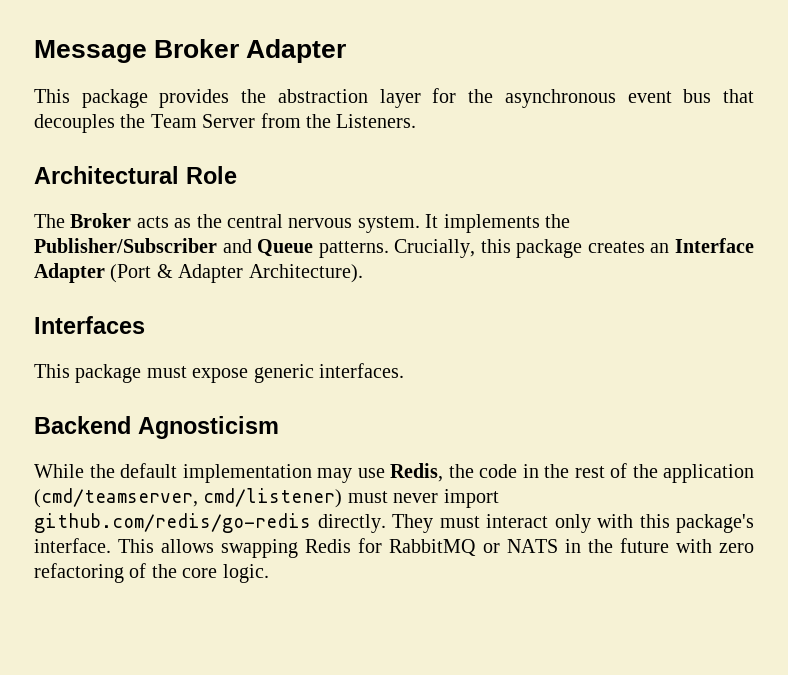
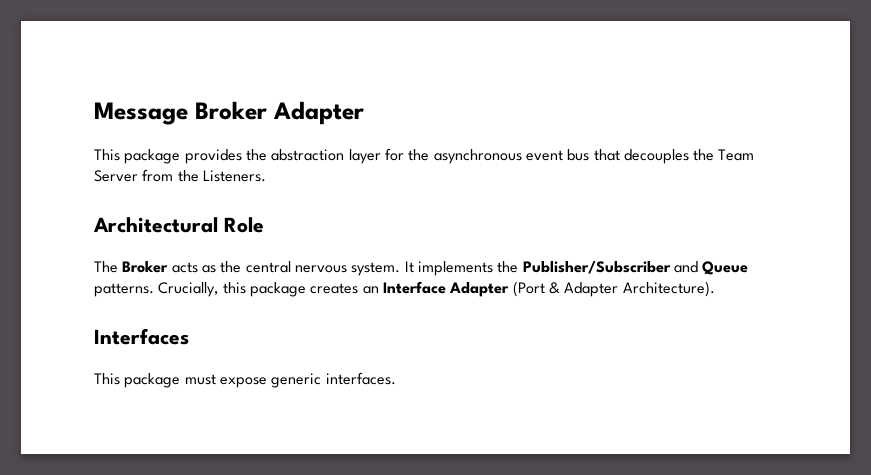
[34,416,279,439] [34,463,754,483] [34,488,499,508] [34,513,754,533] [34,538,755,558] [34,563,269,583] // Backend Agnosticism // While the default implementation may use Redis, the code in the rest of the application (cmd/teamserver, cmd/listener) must never import github.com/redis/go-redis directly. They must interact only with this package's interface. This allows swapping Redis for RabbitMQ or NATS in the future with zero refactoring of the core logic. -> (396, 378) none

